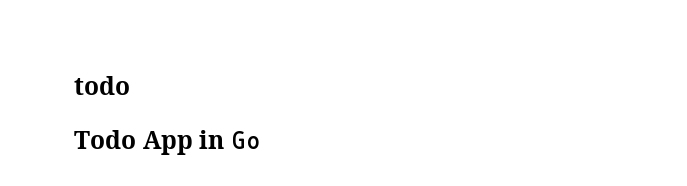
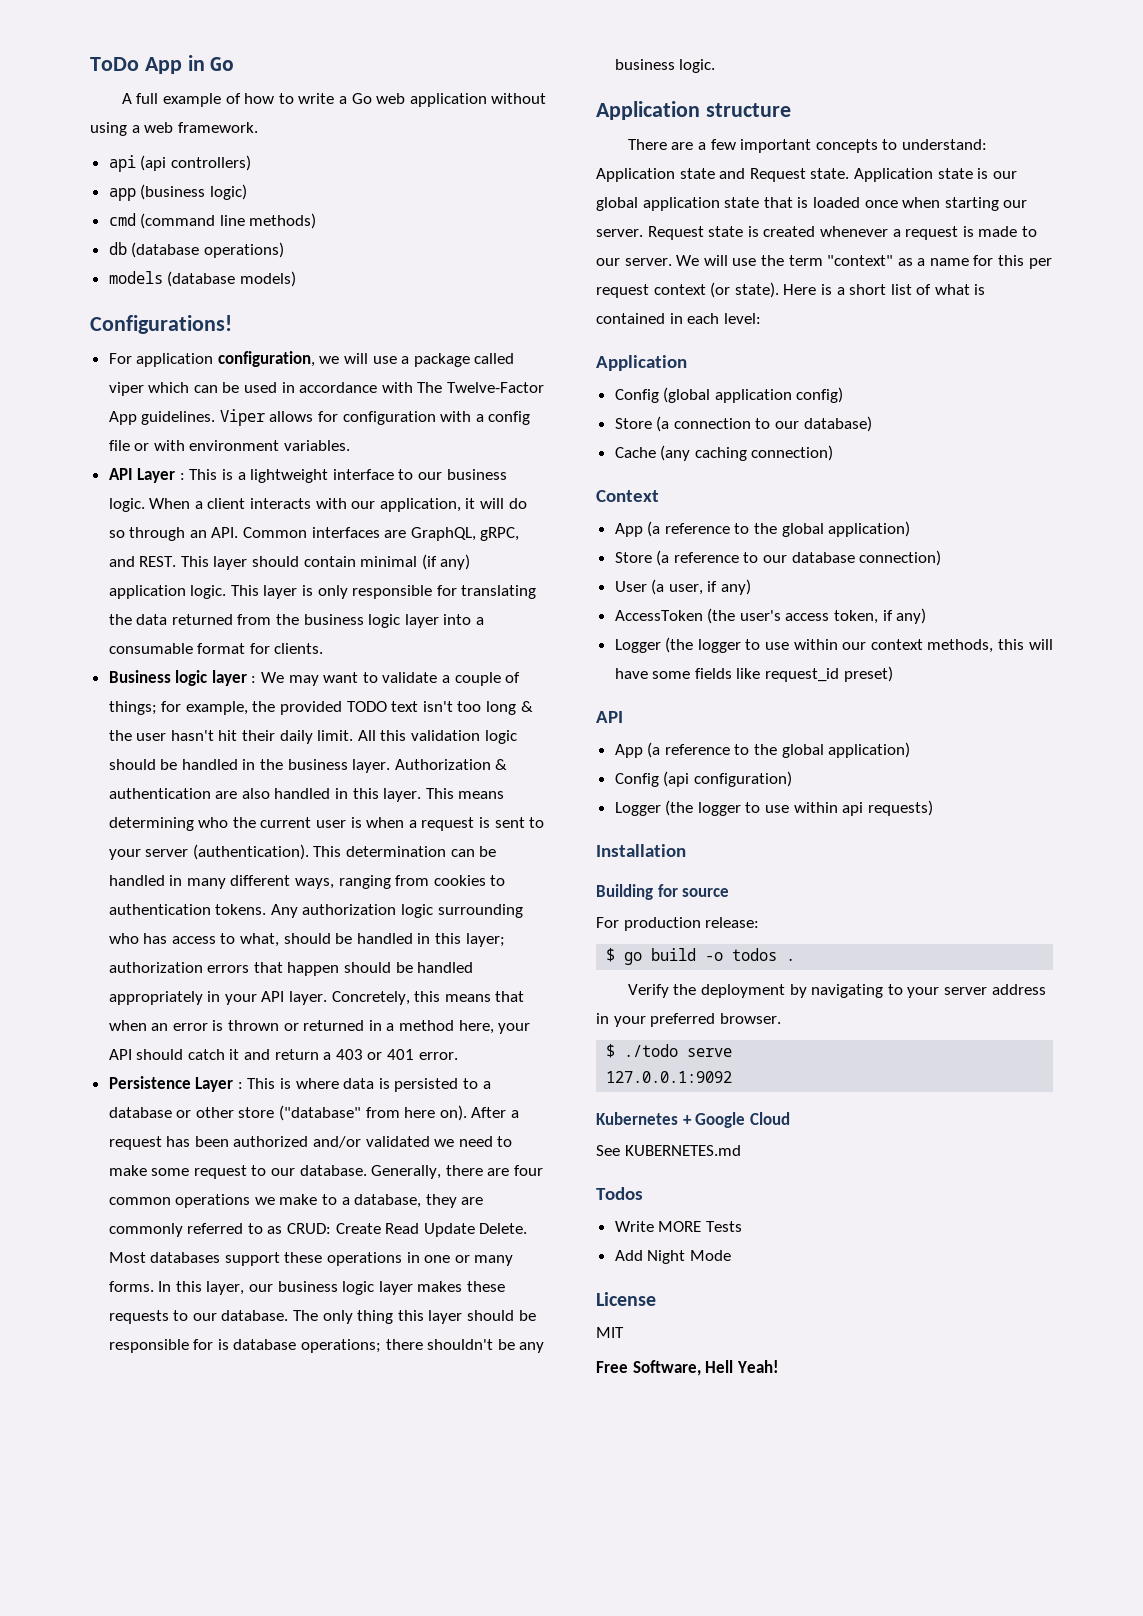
[74,76,130,95] [74,130,136,149] todo // Todo -> [90,57,139,71] ToDo
(260, 140) none -> [121,93,547,107] [90,122,258,136] [108,155,251,172] [108,184,247,201] [108,213,317,229] [108,242,284,258] [108,271,296,287] [90,315,232,334] [108,351,515,367] [108,382,545,396] [108,409,531,426] [108,440,351,451] [108,468,507,483] [108,498,527,512] [108,527,520,541] [108,554,471,570] [108,585,537,599] [108,614,485,628] [108,643,324,654] [108,670,521,686] [108,701,533,715] [108,730,517,744] [108,759,508,773] [108,788,505,802] [108,817,545,831] [108,844,497,860] [108,875,506,889] [108,904,523,918] [108,933,505,947] [108,962,474,976] [108,991,525,1005] [108,1020,531,1034] [108,1049,458,1060] [108,1076,491,1092] [108,1105,520,1121] [108,1136,513,1150] [108,1165,544,1179] [108,1194,484,1208] [108,1223,528,1237] [108,1252,514,1266] [108,1281,506,1295] [108,1310,536,1324] [108,1339,545,1353] [614,59,716,73] [596,101,791,120] [627,139,987,153] [596,168,1017,182] [596,197,1028,211] [596,226,1037,240] [596,255,1052,269] [596,282,986,298] [596,313,761,324] [596,355,687,371] [614,387,844,403] [614,416,872,432] [614,445,834,461] [596,490,659,502] [614,521,911,537] [614,550,942,566] [614,579,752,595] [614,608,927,624] [614,637,1053,653] [614,666,893,682] [596,711,623,723] [614,742,911,758] [614,771,792,787] [614,800,933,816] [596,844,686,857] [596,884,730,900] [596,917,760,931] [606,948,796,965] [627,984,1046,998] [596,1013,781,1027] [606,1044,733,1058] [606,1071,733,1083] [596,1112,790,1128] [596,1145,741,1156] [596,1187,643,1200] [614,1221,742,1232] [614,1250,731,1264] [596,1292,656,1306] [596,1327,624,1338] [596,1360,779,1376] // A full example of how to write a Go web application without using a web framework. // api (api controllers) // app (business logic) // cmd (command line methods) // db (database operations) // models (database models) // Configurations! // For application configuration, we will use a package called viper which can be used in accordance with The Twelve-Factor App guidelines. Viper allows for configuration with a config file or with environment variables. // API Layer : This is a lightweight interface to our business logic. When a client interacts with our application, it will do so through an API. Common interfaces are GraphQL, gRPC, and REST. This layer should contain minimal (if any) application logic. This layer is only responsible for translating the data returned from the business logic layer into a consumable format for clients. // Business logic layer : We may want to validate a couple of things; for example, the provided TODO text isn't too long & the user hasn't hit their daily limit. All this validation logic should be handled in the business layer. Authorization & authentication are also handled in this layer. This means determining who the current user is when a request is sent to your server (authentication). This determination can be handled in many different ways, ranging from cookies to authentication tokens. Any authorization logic surrounding who has access to what, should be handled in this layer; authorization errors that happen should be handled appropriately in your API layer. Concretely, this means that when an error is thrown or returned in a method here, your API should catch it and return a 403 or 401 error. // Persistence Layer : This is where data is persisted to a database or other store ("database" from here on). After a request has been authorized and/or validated we need to make some request to our database. Generally, there are four common operations we make to a database, they are commonly referred to as CRUD: Create Read Update Delete. Most databases support these operations in one or many forms. In this layer, our business logic layer makes these requests to our database. The only thing this layer should be responsible for is database operations; there shouldn't be any business logic. // Application structure // There are a few important concepts to understand: Application state and Request state. Application state is our global application state that is loaded once when starting our server. Request state is created whenever a request is made to our server. We will use the term "context" as a name for this per request context (or state). Here is a short list of what is contained in each level: // Application // Config (global application config) // Store (a connection to our database) // Cache (any caching connection) // Context // App (a reference to the global application) // Store (a reference to our database connection) // User (a user, if any) // AccessToken (the user's access token, if any) // Logger (the logger to use within our context methods, this will have some fields like request_id preset) // API // App (a reference to the global application) // Config (api configuration) // Logger (the logger to use within api requests) // Installation // Building for source // For production release: // $ go build -o todos . // Verify the deployment by navigating to your server address in your preferred browser. // $ ./todo serve // 127.0.0.1:9092 // Kubernetes + Google Cloud // See KUBERNETES.md // Todos // Write MORE Tests // Add Night Mode // License // MIT // Free Software, Hell Yeah!

